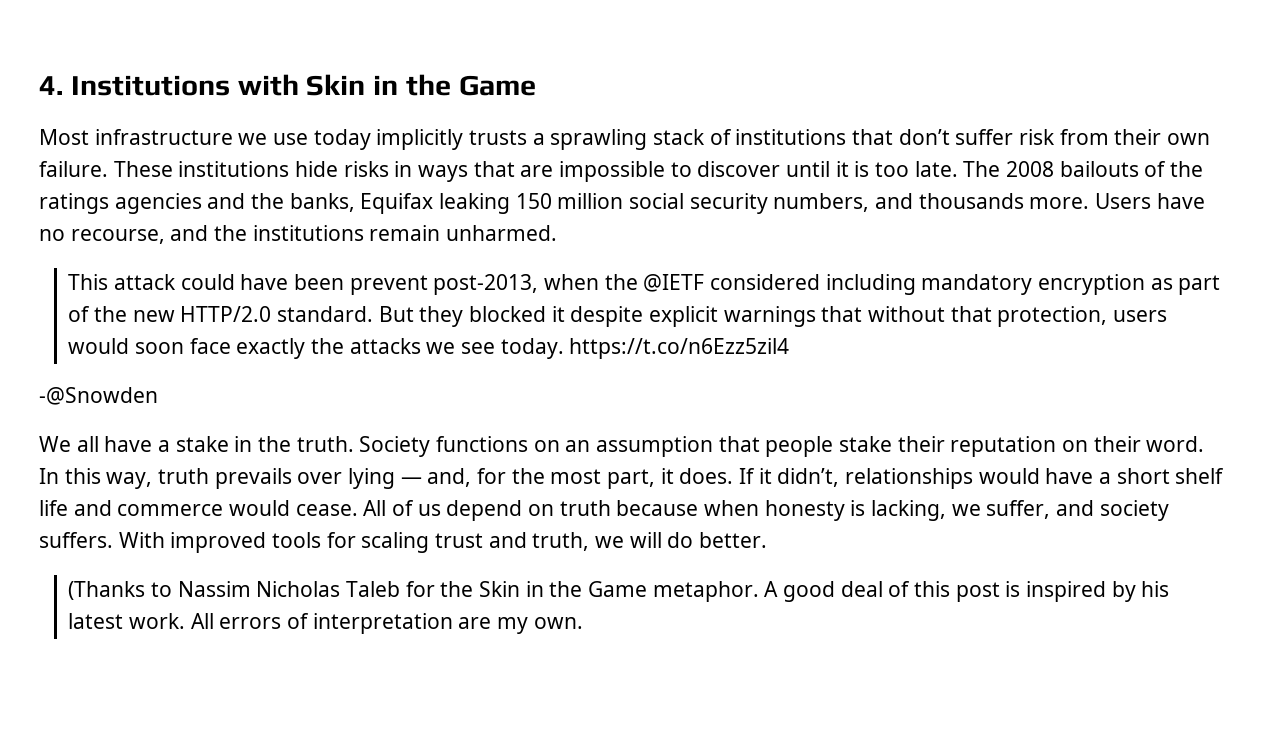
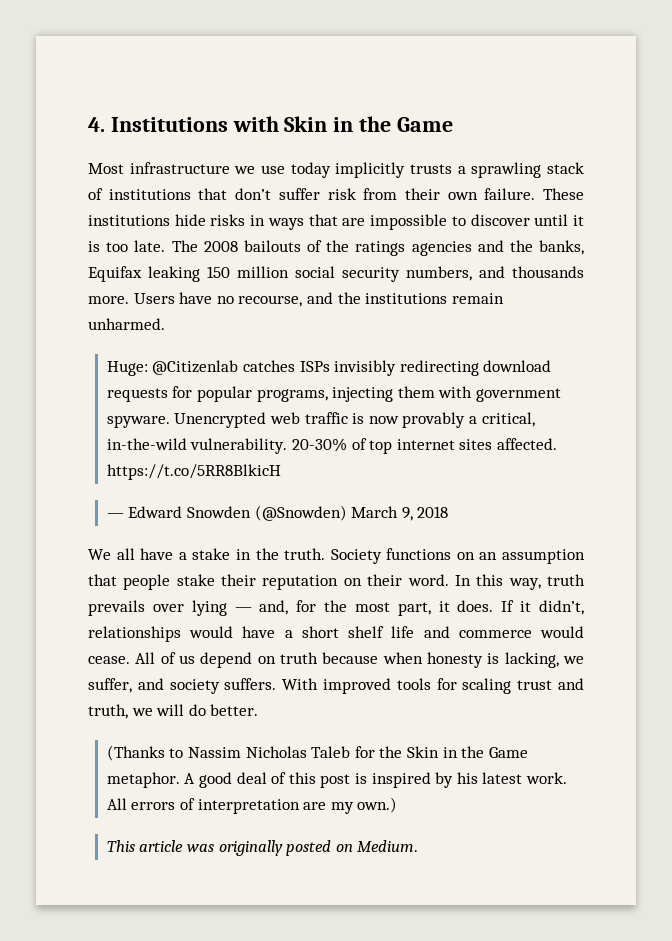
[68,274,1221,295] [68,306,1168,327] [68,338,790,359] [39,387,158,405] This attack could have been prevent post-2013, when the @IETF considered including mandatory encryption as part of the new HTTP/2.0 standard. But they blocked it despite explicit warnings that without that protection, users would soon face exactly the attacks we see today. https://t.co/n6Ezz5zil4 // -@Snowden -> [106,360,552,376] [106,386,562,402] [106,412,535,428] [106,438,558,454] [106,464,281,480] [106,505,449,521] Huge: @Citizenlab catches ISPs invisibly redirecting download requests for popular programs, injecting them with government spyware. Unencrypted web traffic is now provably a critical, in-the-wild vulnerability. 20-30% of top internet sites affected. https://t.co/5RR8BlkicH // — Edward Snowden (@Snowden) March 9, 2018
[533,617,583,629] own. -> [357,797,398,813] [106,840,419,856] own.) // This article was originally posted on Medium.

